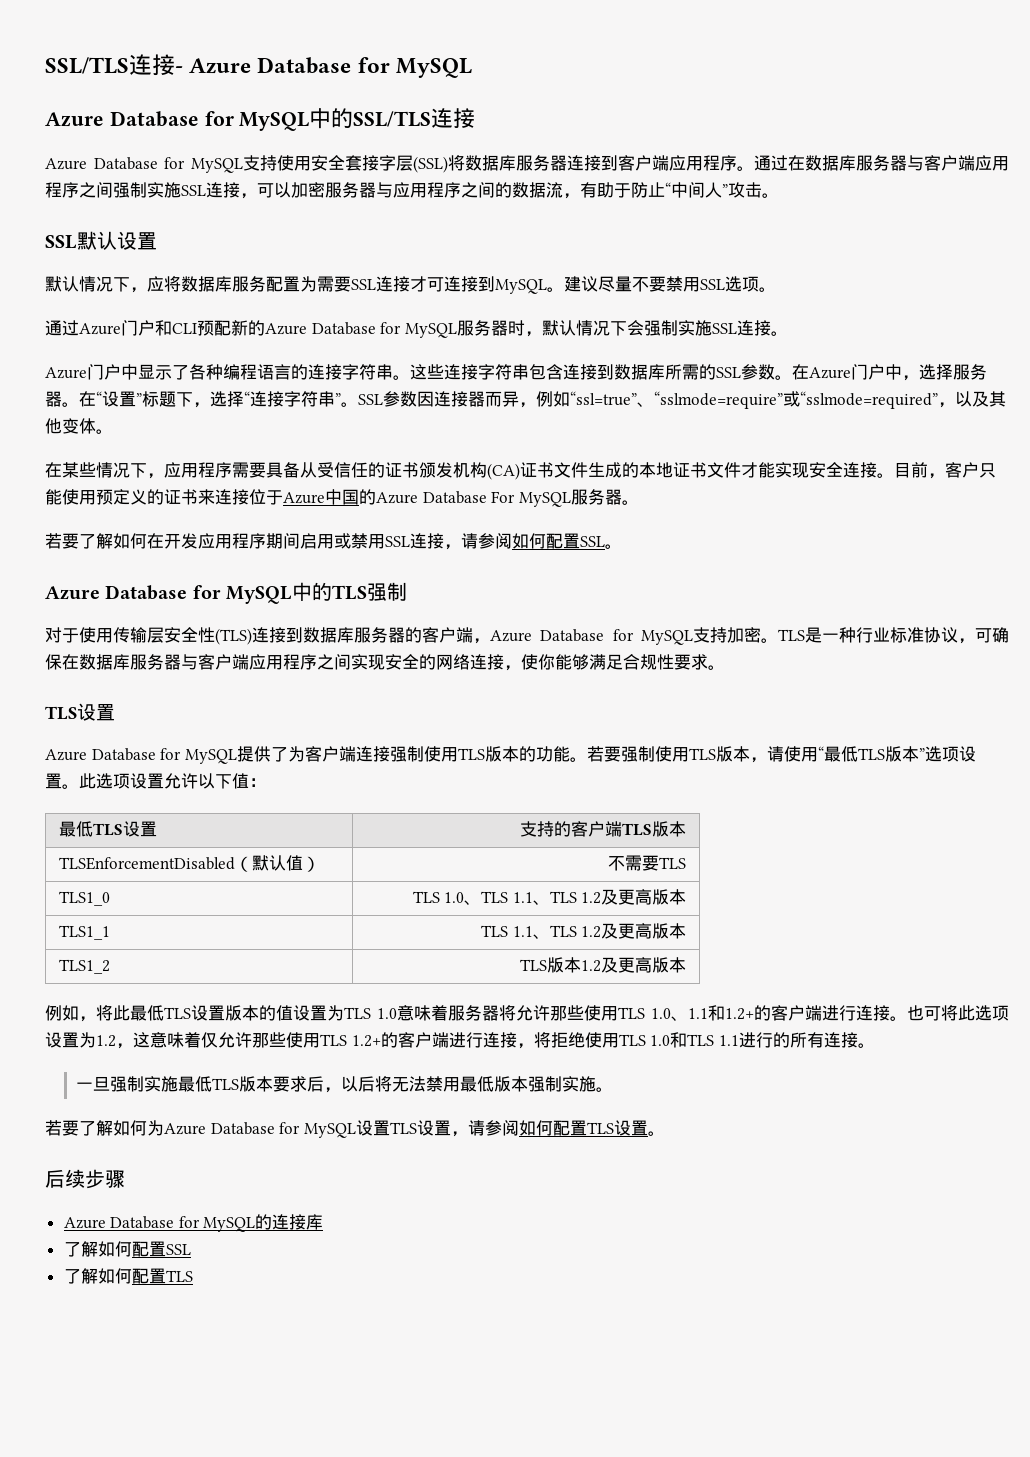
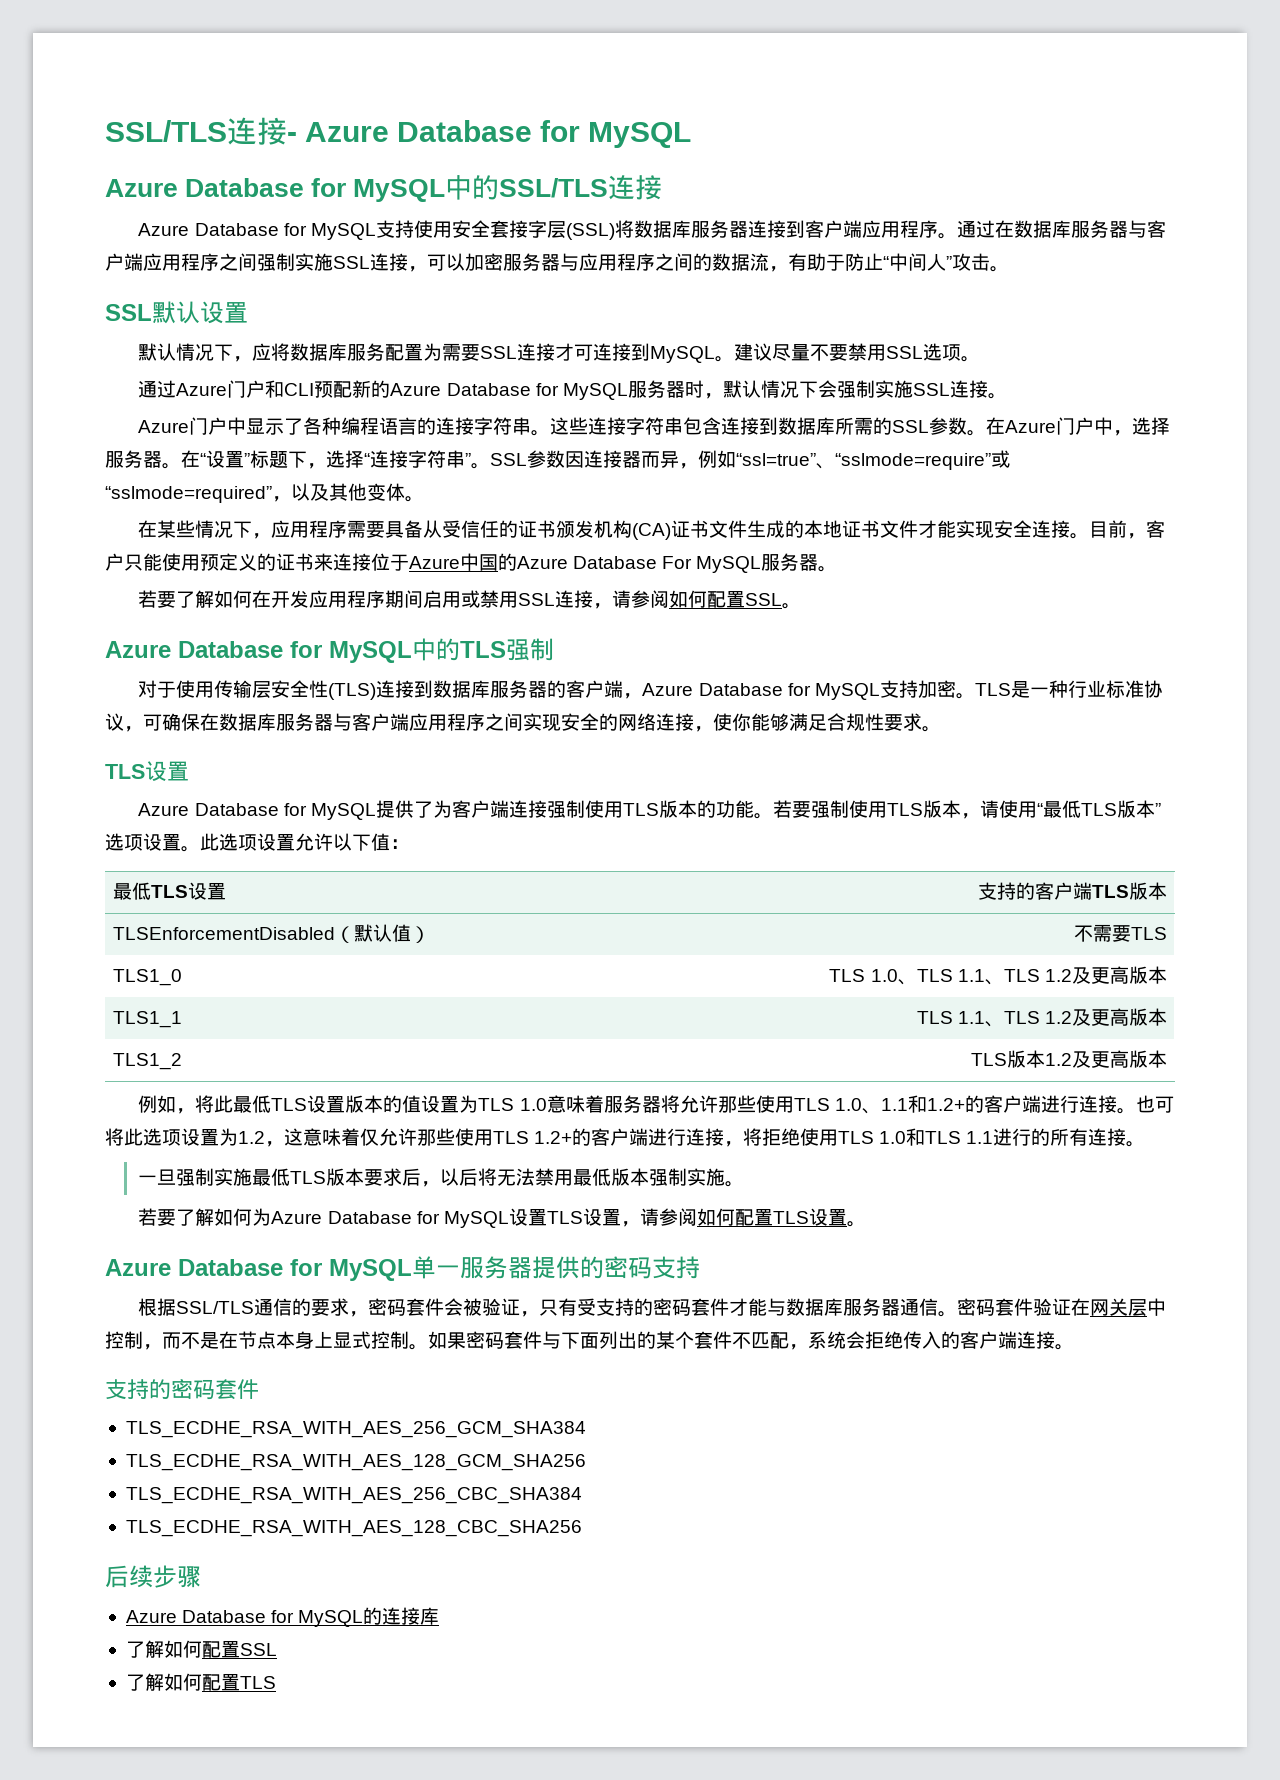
(665, 1133) none -> [105,1256,700,1281] [138,1298,1167,1317] [105,1331,1074,1350] [105,1379,259,1400] [125,1421,586,1438] [125,1454,586,1471] [125,1487,582,1504] [125,1520,582,1537] // Azure Database for MySQL单一服务器提供的密码支持 // 根据SSL/TLS通信的要求，密码套件会被验证，只有受支持的密码套件才能与数据库服务器通信。密码套件验证在网关层中控制，而不是在节点本身上显式控制。如果密码套件与下面列出的某个套件不匹配，系统会拒绝传入的客户端连接。 // 支持的密码套件 // TLS_ECDHE_RSA_WITH_AES_256_GCM_SHA384 // TLS_ECDHE_RSA_WITH_AES_128_GCM_SHA256 // TLS_ECDHE_RSA_WITH_AES_256_CBC_SHA384 // TLS_ECDHE_RSA_WITH_AES_128_CBC_SHA256

